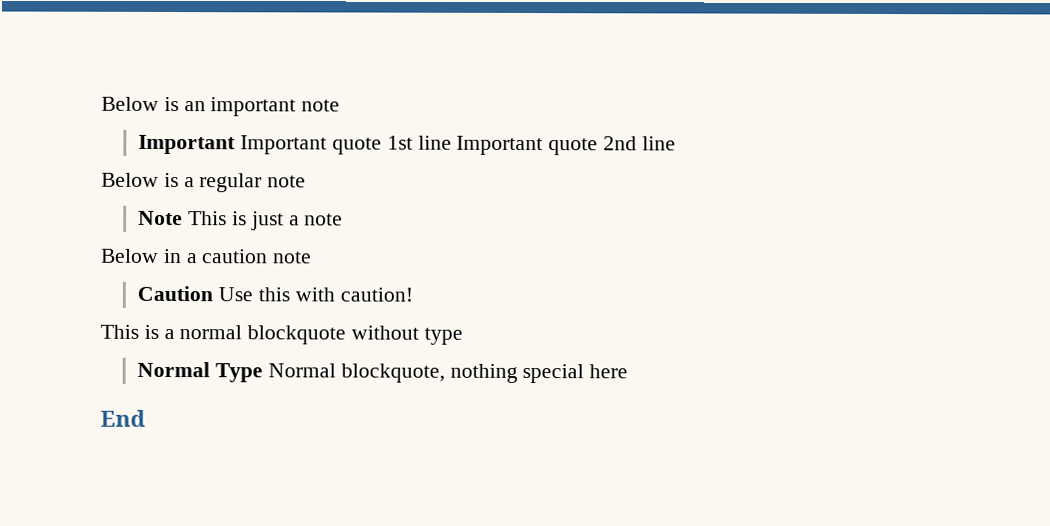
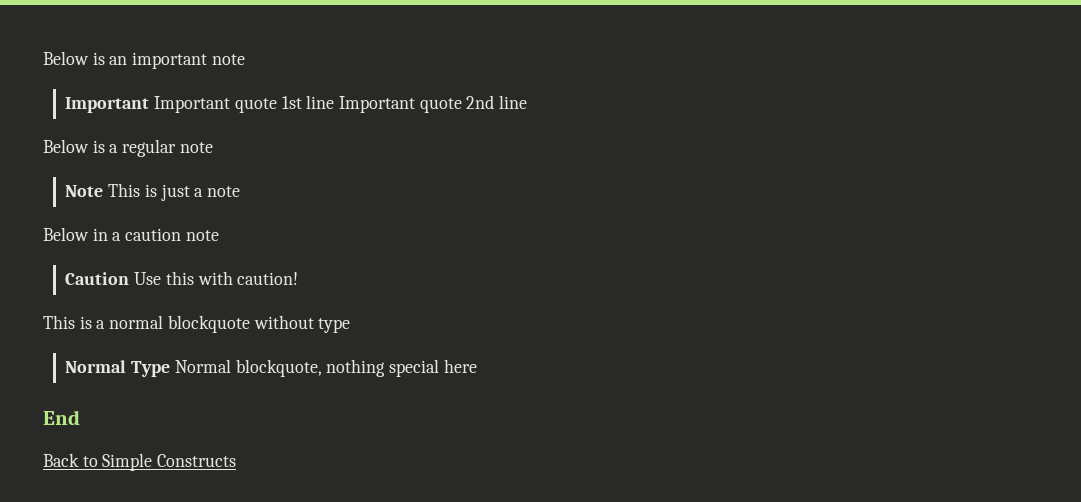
(146, 418) none -> [43,453,237,471] // Back to Simple Constructs

